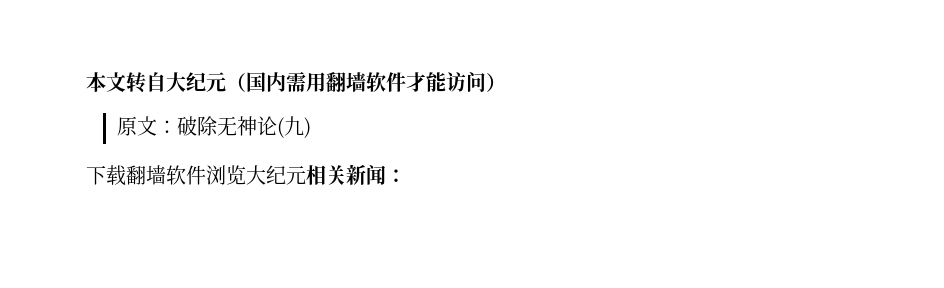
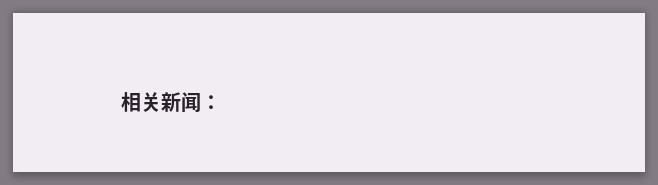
[86,71,506,93] [117,116,312,138] [86,165,306,186] 本文转自大纪元（国内需用翻墙软件才能访问） // 原文：破除无神论(九) // 下载翻墙软件浏览大纪元 -> (121, 102) none

